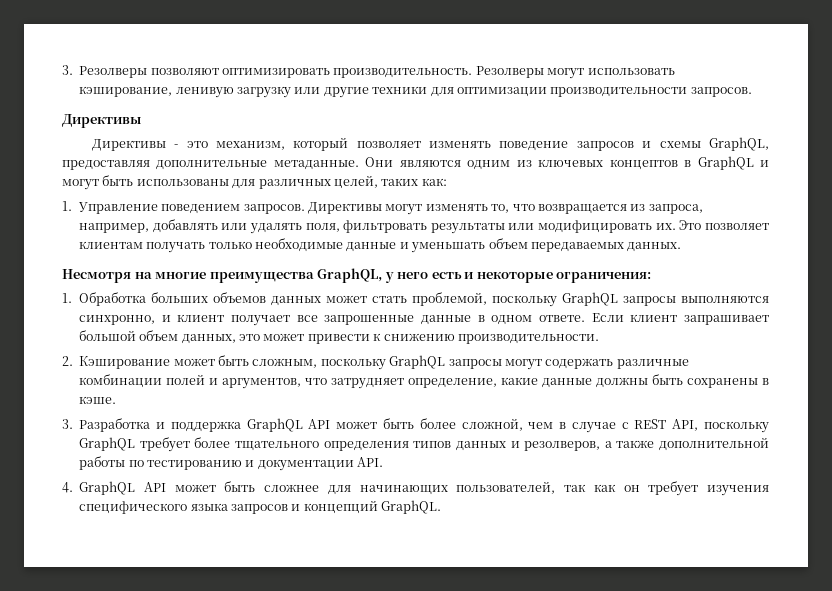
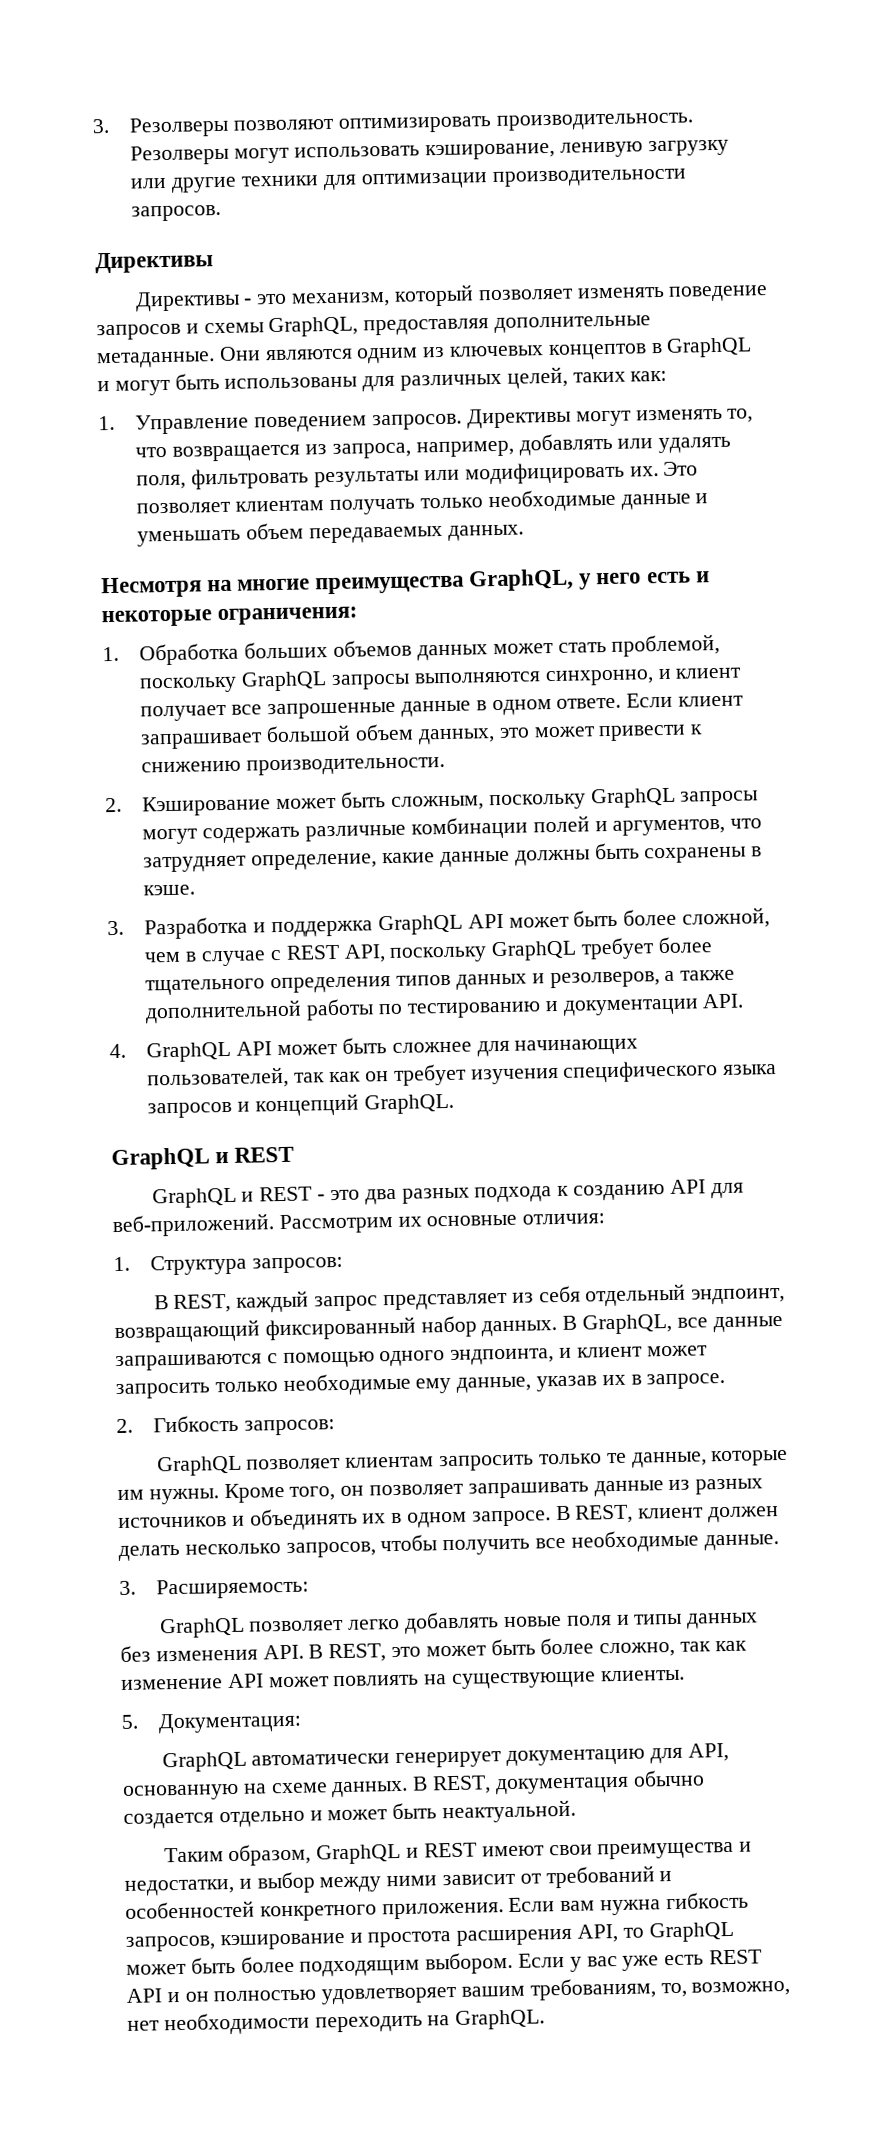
(442, 507) none -> [111,1146,295,1171] [151,1179,744,1209] [112,1212,606,1238] [113,1254,344,1276] [153,1283,786,1313] [114,1313,783,1344] [115,1345,708,1372] [115,1372,726,1400] [116,1414,336,1436] [156,1449,789,1477] [117,1478,764,1505] [118,1504,780,1531] [118,1529,779,1562] [119,1577,310,1600] [159,1611,759,1639] [120,1637,747,1663] [121,1669,685,1690] [121,1711,303,1734] [161,1742,729,1773] [123,1769,705,1801] [123,1799,577,1829] [163,1841,753,1867] [124,1865,673,1896] [125,1891,749,1922] [125,1921,734,1952] [126,1949,763,1977] [126,1977,791,2005] [127,2009,546,2036] // GraphQL и REST // GraphQL и REST - это два разных подхода к созданию API для веб-приложений. Рассмотрим их основные отличия: // 1. Структура запросов: // В REST, каждый запрос представляет из себя отдельный эндпоинт, возвращающий фиксированный набор данных. В GraphQL, все данные запрашиваются с помощью одного эндпоинта, и клиент может запросить только необходимые ему данные, указав их в запросе. // 2. Гибкость запросов: // GraphQL позволяет клиентам запросить только те данные, которые им нужны. Кроме того, он позволяет запрашивать данные из разных источников и объединять их в одном запросе. В REST, клиент должен делать несколько запросов, чтобы получить все необходимые данные. // 3. Расширяемость: // GraphQL позволяет легко добавлять новые поля и типы данных без изменения API. В REST, это может быть более сложно, так как изменение API может повлиять на существующие клиенты. // 5. Документация: // GraphQL автоматически генерирует документацию для API, основанную на схеме данных. В REST, документация обычно создается отдельно и может быть неактуальной. // Таким образом, GraphQL и REST имеют свои преимущества и недостатки, и выбор между ними зависит от требований и особенностей конкретного приложения. Если вам нужна гибкость запросов, кэширование и простота расширения API, то GraphQL может быть более подходящим выбором. Если у вас уже есть REST API и он полностью удовлетворяет вашим требованиям, то, возможно, нет необходимости переходить на GraphQL.

